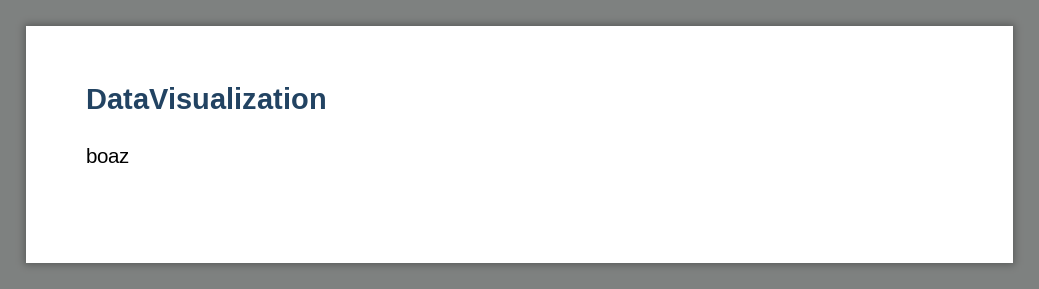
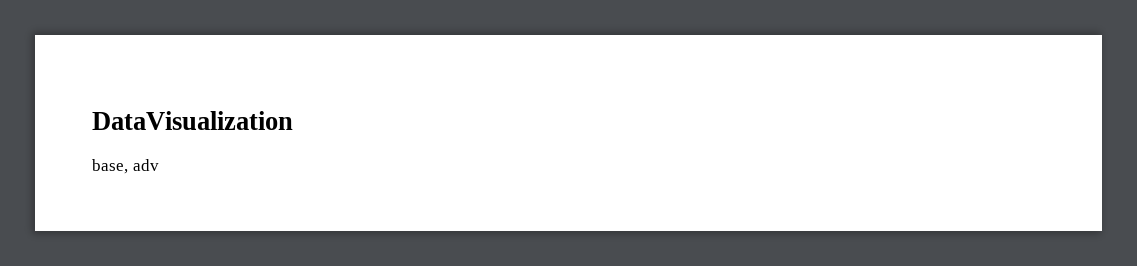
[86,148,129,163] boaz -> [92,159,159,174] base, adv

